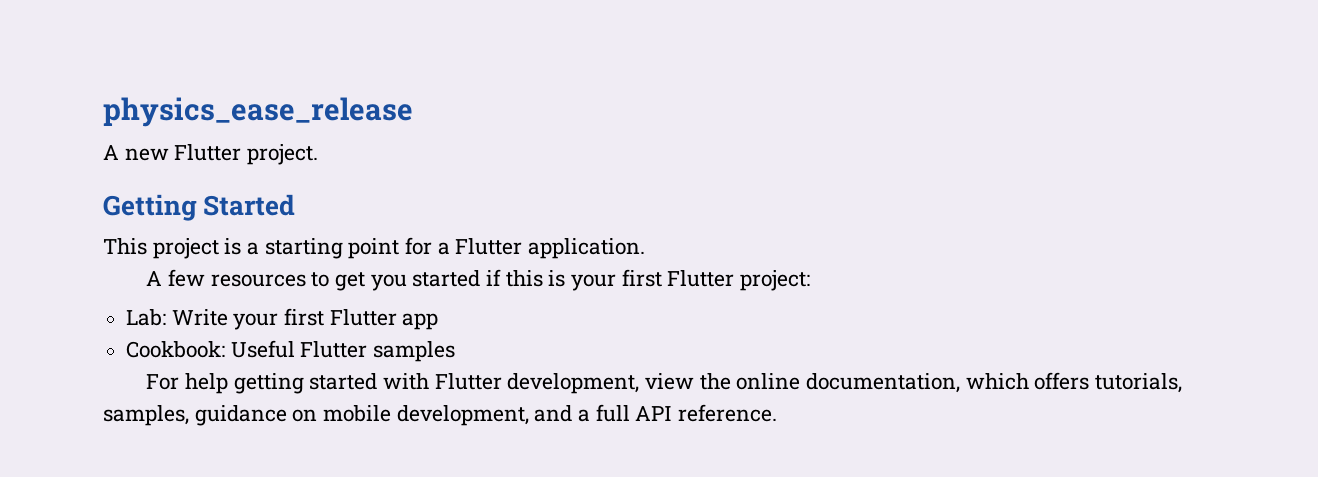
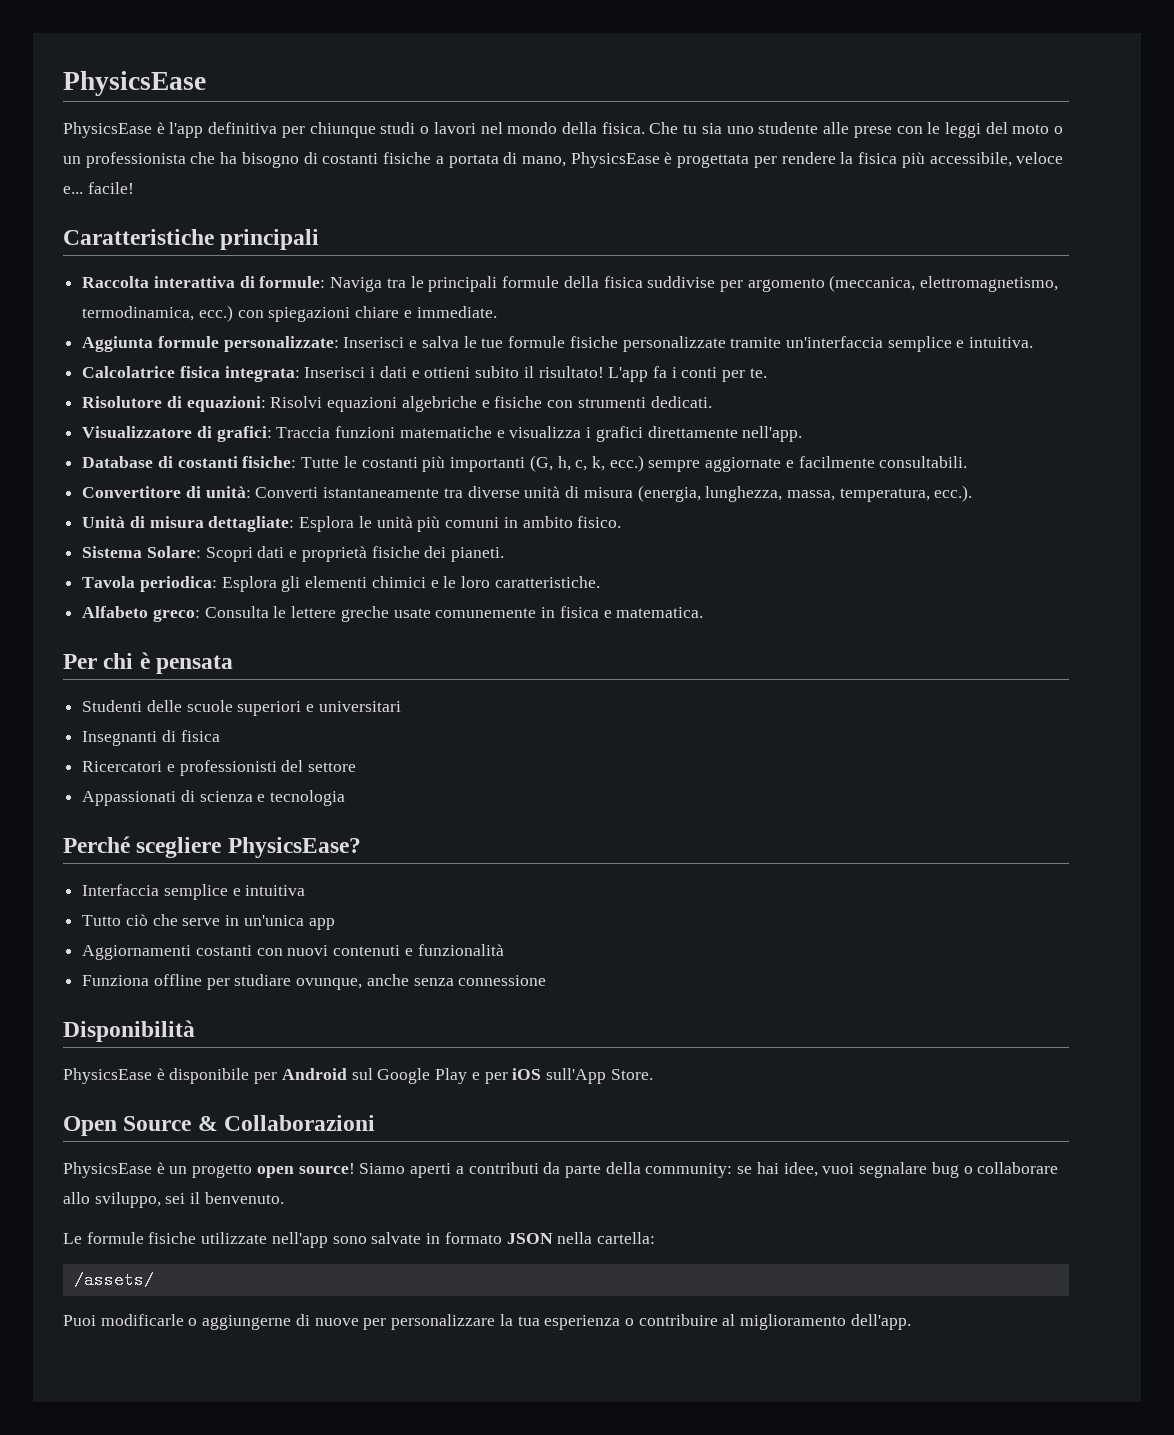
[103,97,413,127] [103,144,319,165] [103,194,296,221] [103,237,646,259] [146,269,811,291] [126,308,439,330] [126,340,456,362] [146,372,1183,394] [103,404,778,426] physics_ease_release // A new Flutter project. // Getting Started // This project is a starting point for a Flutter application. // A few resources to get you started if this is your first Flutter project: // Lab: Write your first Flutter app // Cookbook: Useful Flutter samples // For help getting started with Flutter development, view the online documentation, which offers tutorials, samples, guidance on mobile development, and a full API reference. -> [63,71,206,96] [63,122,1064,138] [63,152,1064,168] [63,182,134,194] [63,229,320,250] [82,275,1059,292] [82,305,497,322] [82,336,1034,352] [82,366,767,382] [82,396,712,412] [82,426,803,442] [82,455,968,472] [82,485,973,502] [82,516,622,532] [82,546,505,562] [82,576,600,592] [82,606,704,622] [63,652,234,674] [82,700,401,716] [82,730,220,746] [82,760,357,776] [82,790,346,806] [63,836,361,858] [82,884,306,900] [82,914,335,930] [82,944,504,960] [82,974,547,990] [63,1020,195,1042] [63,1068,653,1084] [63,1115,376,1136] [63,1162,1059,1178] [63,1192,284,1208] [63,1232,655,1248] [73,1271,154,1289] [63,1314,911,1330] PhysicsEase // PhysicsEase è l'app definitiva per chiunque studi o lavori nel mondo della fisica. Che tu sia uno studente alle prese con le leggi del moto o un professionista che ha bisogno di costanti fisiche a portata di mano, PhysicsEase è progettata per rendere la fisica più accessibile, veloce e... facile! // Caratteristiche principali // Raccolta interattiva di formule: Naviga tra le principali formule della fisica suddivise per argomento (meccanica, elettromagnetismo, termodinamica, ecc.) con spiegazioni chiare e immediate. // Aggiunta formule personalizzate: Inserisci e salva le tue formule fisiche personalizzate tramite un'interfaccia semplice e intuitiva. // Calcolatrice fisica integrata: Inserisci i dati e ottieni subito il risultato! L'app fa i conti per te. // Risolutore di equazioni: Risolvi equazioni algebriche e fisiche con strumenti dedicati. // Visualizzatore di grafici: Traccia funzioni matematiche e visualizza i grafici direttamente nell'app. // Database di costanti fisiche: Tutte le costanti più importanti (G, h, c, k, ecc.) sempre aggiornate e facilmente consultabili. // Convertitore di unità: Converti istantaneamente tra diverse unità di misura (energia, lunghezza, massa, temperatura, ecc.). // Unità di misura dettagliate: Esplora le unità più comuni in ambito fisico. // Sistema Solare: Scopri dati e proprietà fisiche dei pianeti. // Tavola periodica: Esplora gli elementi chimici e le loro caratteristiche. // Alfabeto greco: Consulta le lettere greche usate comunemente in fisica e matematica. // Per chi è pensata // Studenti delle scuole superiori e universitari // Insegnanti di fisica // Ricercatori e professionisti del settore // Appassionati di scienza e tecnologia // Perché scegliere PhysicsEase? // Interfaccia semplice e intuitiva // Tutto ciò che serve in un'unica app // Aggiornamenti costanti con nuovi contenuti e funzionalità // Funziona offline per studiare ovunque, anche senza connessione // Disponibilità // PhysicsEase è disponibile per Android sul Google Play e per iOS sull'App Store. // Open Source & Collaborazioni // PhysicsEase è un progetto open source! Siamo aperti a contributi da parte della community: se hai idee, vuoi segnalare bug o collaborare allo sviluppo, sei il benvenuto. // Le formule fisiche utilizzate nell'app sono salvate in formato JSON nella cartella: // /assets/ // Puoi modificarle o aggiungerne di nuove per personalizzare la tua esperienza o contribuire al miglioramento dell'app.

